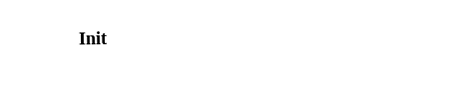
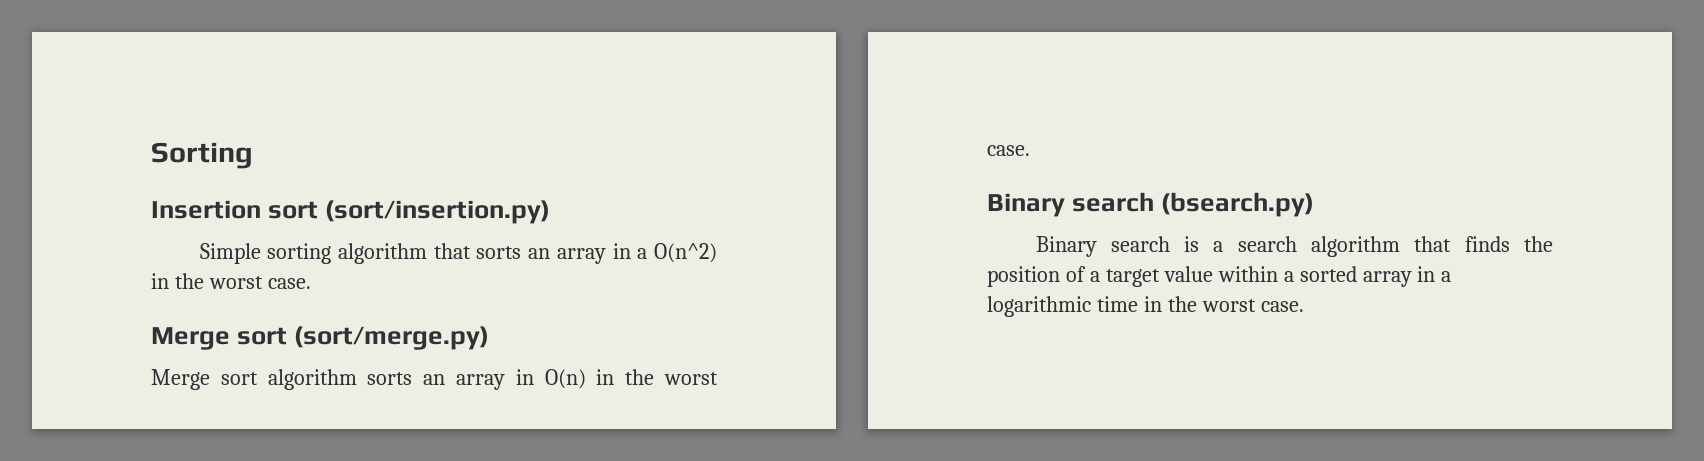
[78,31,107,45] Init -> [151,142,253,169] [151,200,551,224] [199,243,717,264] [151,273,311,289] [151,326,490,350] [151,369,718,390] [987,145,1030,156] [987,192,1315,217] [1035,236,1553,257] [987,266,1452,287] [987,296,1304,317] Sorting // Insertion sort (sort/insertion.py) // Simple sorting algorithm that sorts an array in a O(n^2) in the worst case. // Merge sort (sort/merge.py) // Merge sort algorithm sorts an array in O(n) in the worst case. // Binary search (bsearch.py) // Binary search is a search algorithm that finds the position of a target value within a sorted array in a logarithmic time in the worst case.

